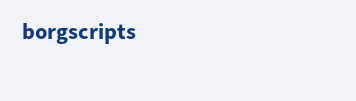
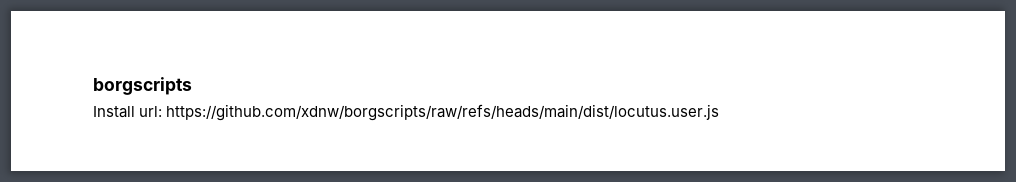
(136, 33) none -> [93,104,720,121] // Install url: https://github.com/xdnw/borgscripts/raw/refs/heads/main/dist/locutus.user.js

